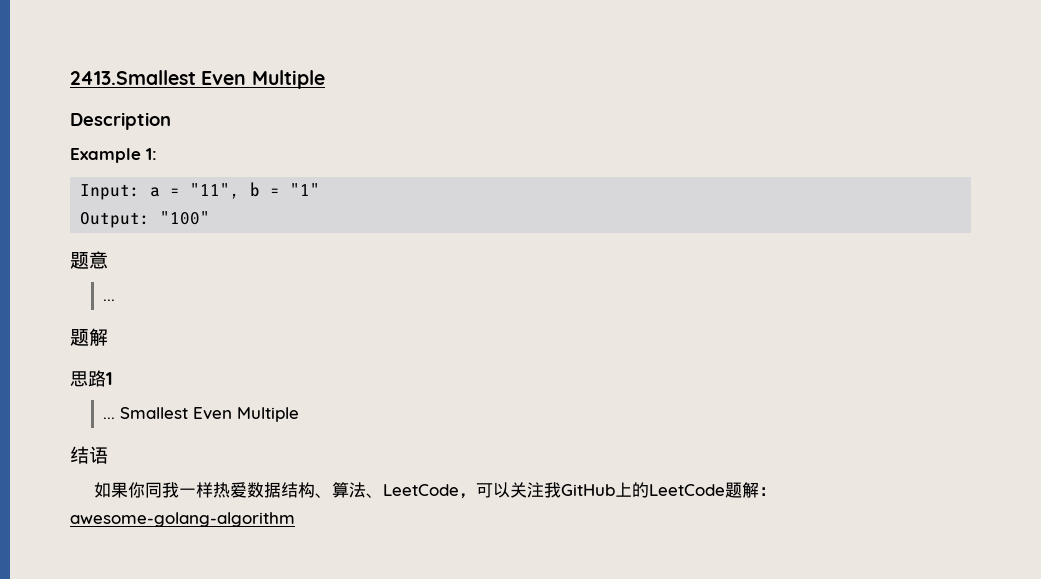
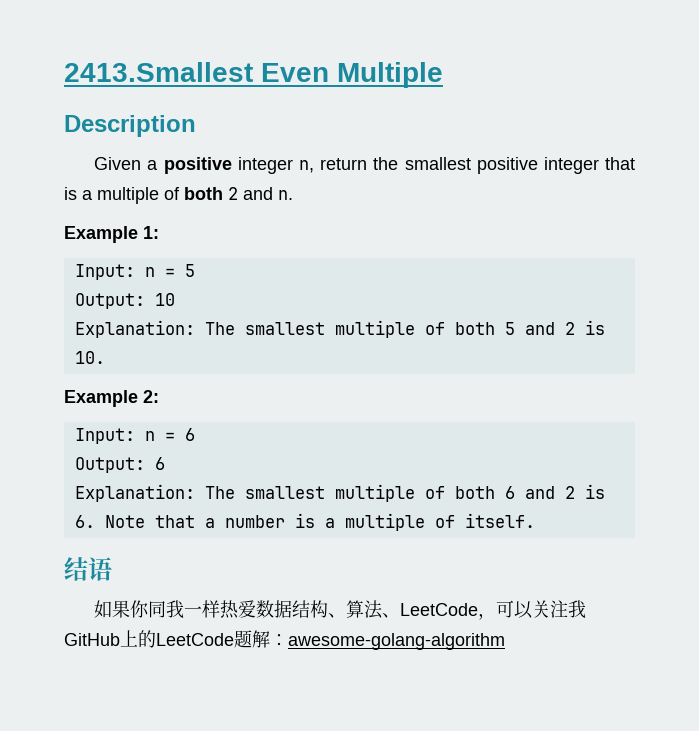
[70,148,157,163] [80,182,321,200] [80,211,211,228] [70,251,108,269] [103,299,116,301] [70,328,108,346] [70,370,113,387] [103,407,300,422] Example 1: // Input: a = "11", b = "1" // Output: "100" // 题意 // ... // 题解 // 思路1 // ... Smallest Even Multiple -> [94,157,635,174] [64,187,293,204] [64,226,159,243] [74,264,195,280] [74,293,175,309] [74,320,605,338] [74,351,105,364] [64,390,159,407] [74,428,195,444] [74,457,165,473] [74,484,605,502] [74,513,535,531] Given a positive integer n, return the smallest positive integer that is a multiple of both 2 and n. // Example 1: // Input: n = 5 // Output: 10 // Explanation: The smallest multiple of both 5 and 2 is 10. // Example 2: // Input: n = 6 // Output: 6 // Explanation: The smallest multiple of both 6 and 2 is 6. Note that a number is a multiple of itself.

